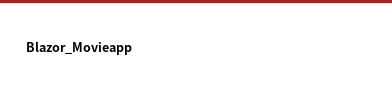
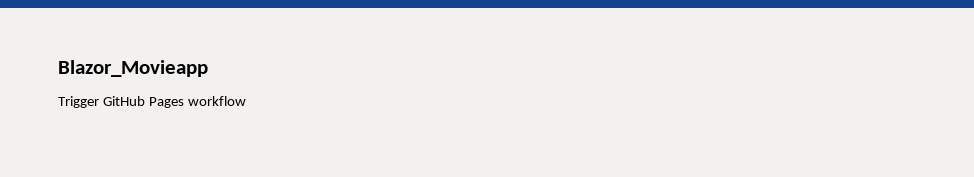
(132, 48) none -> [58,96,246,108] // Trigger GitHub Pages workflow

